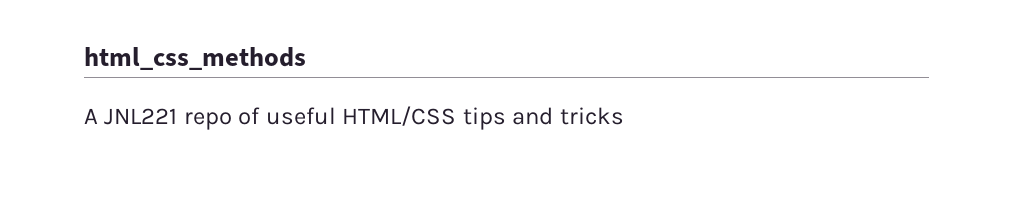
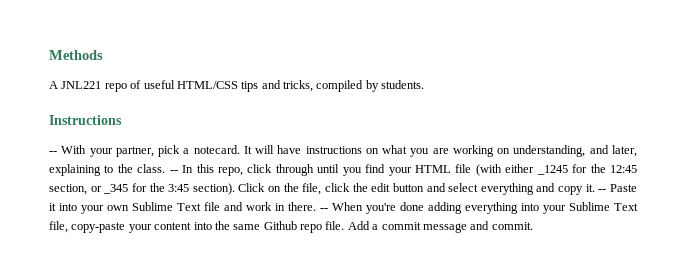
[84,47,306,70] html_css_methods -> [49,50,103,60] Methods
[559,107,624,125] tricks -> [283,80,425,92] [49,115,122,125] [49,145,637,157] [49,164,638,176] [49,183,637,195] [49,202,638,214] [49,221,533,233] tricks, compiled by students. // Instructions // -- With your partner, pick a notecard. It will have instructions on what you are working on understanding, and later, explaining to the class. -- In this repo, click through until you find your HTML file (with either _1245 for the 12:45 section, or _345 for the 3:45 section). Click on the file, click the edit button and select everything and copy it. -- Paste it into your own Sublime Text file and work in there. -- When you're done adding everything into your Sublime Text file, copy-paste your content into the same Github repo file. Add a commit message and commit.

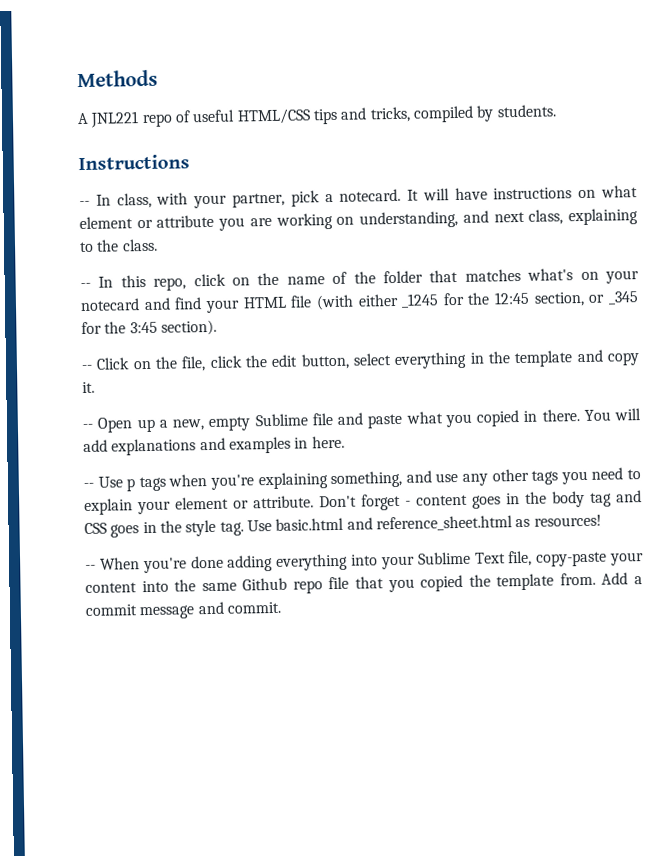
[61,145,87,154] With -> [95,192,189,209] In class, with
(408, 149) none -> [79,214,215,230] element or attribute
[612,145,637,157] later, -> [493,209,564,225] next class,
(166, 168) none -> (158, 245) //
[275,164,362,176] through until you -> [232,268,639,286] [80,297,171,312] on the name of the folder that matches what's on your notecard and
(235, 189) none -> [81,364,93,371] // --
[392,183,637,195] [49,202,316,214] button and select everything and copy it. -- Paste it into your own Sublime Text file and work in there. -> [300,349,640,370] [82,381,95,394] [82,408,641,433] [83,435,345,456] [83,467,642,492] [84,490,642,516] [84,514,602,538] button, select everything in the template and copy it. // -- Open up a new, empty Sublime file and paste what you copied in there. You will add explanations and examples in here. // -- Use p tags when you're explaining something, and use any other tags you need to explain your element or attribute. Don't forget - content goes in the body tag and CSS goes in the style tag. Use basic.html and reference_sheet.html as resources! //
[325,221,345,230] file. -> [328,572,596,593] file that you copied the template from.

